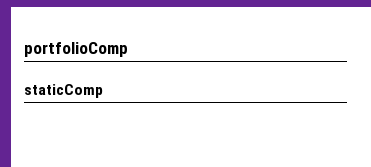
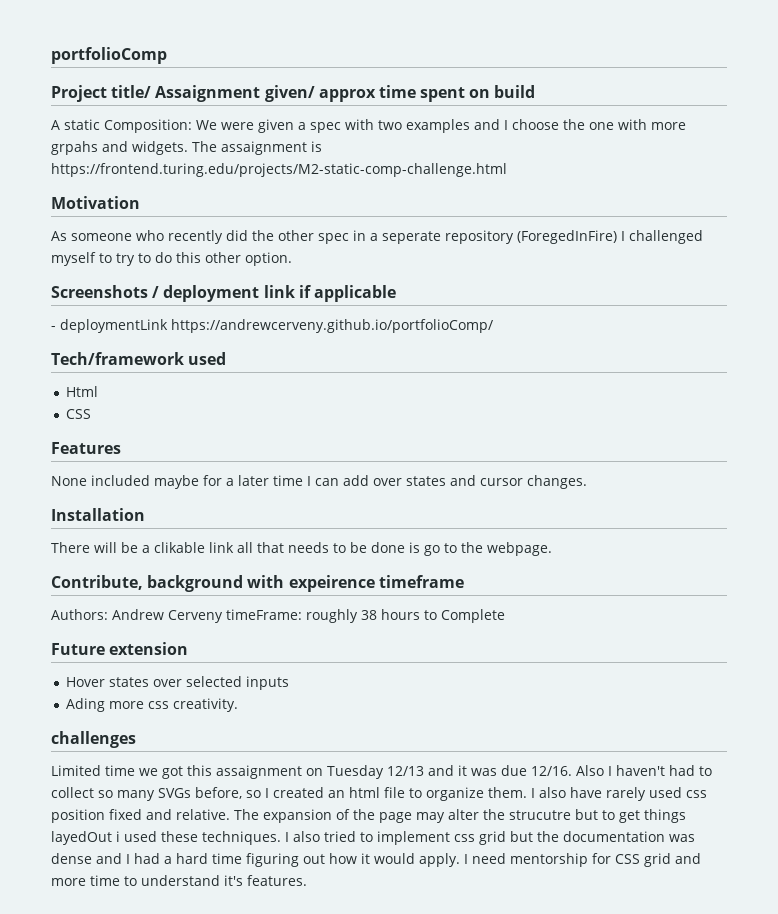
[24,84,103,98] staticComp -> [51,85,536,102] [51,119,686,133] [51,141,322,155] [51,163,507,177] [51,196,140,209] [51,230,703,244] [51,252,292,266] [51,285,396,302] [51,319,493,333] [51,352,227,365] [66,386,99,397] [66,409,92,419] [51,442,121,454] [51,475,587,489] [51,508,145,521] [51,542,552,556] [51,575,464,592] [51,609,505,623] [51,642,189,655] [66,676,290,690] [66,698,239,712] [51,731,136,748] [51,765,712,779] [51,787,707,801] [51,809,686,823] [51,831,695,845] [51,853,701,867] [51,875,307,886] Project title/ Assaignment given/ approx time spent on build // A static Composition: We were given a spec with two examples and I choose the one with more grpahs and widgets. The assaignment is https://frontend.turing.edu/projects/M2-static-comp-challenge.html // Motivation // As someone who recently did the other spec in a seperate repository (ForegedInFire) I challenged myself to try to do this other option. // Screenshots / deployment link if applicable // - deploymentLink https://andrewcerveny.github.io/portfolioComp/ // Tech/framework used // Html // CSS // Features // None included maybe for a later time I can add over states and cursor changes. // Installation // There will be a clikable link all that needs to be done is go to the webpage. // Contribute, background with expeirence timeframe // Authors: Andrew Cerveny timeFrame: roughly 38 hours to Complete // Future extension // Hover states over selected inputs // Ading more css creativity. // challenges // Limited time we got this assaignment on Tuesday 12/13 and it was due 12/16. Also I haven't had to collect so many SVGs before, so I created an html file to organize them. I also have rarely used css position fixed and relative. The expansion of the page may alter the strucutre but to get things layedOut i used these techniques. I also tried to implement css grid but the documentation was dense and I had a hard time figuring out how it would apply. I need mentorship for CSS grid and more time to understand it's features.

